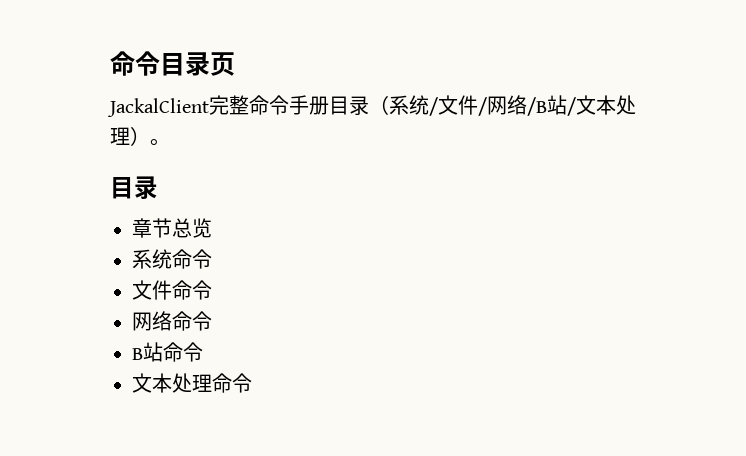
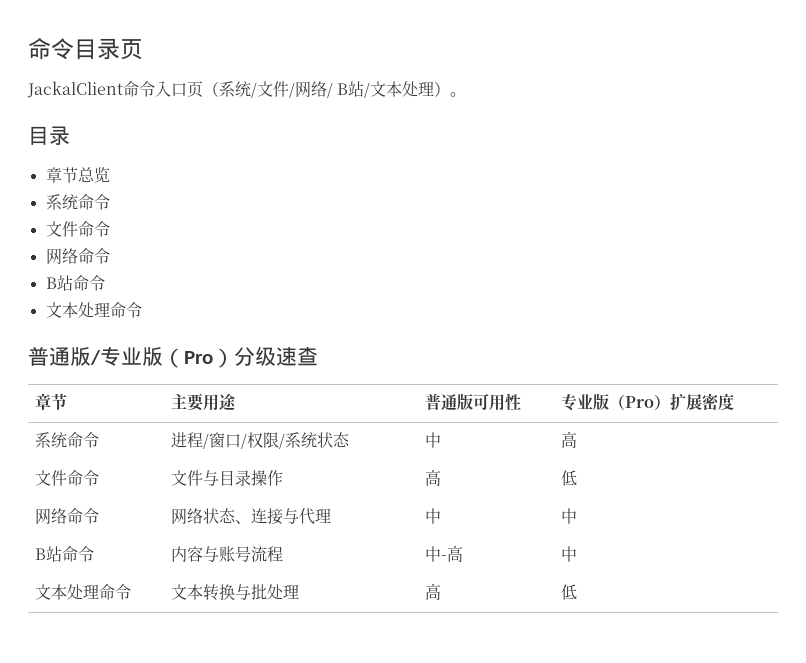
[209,95,369,115] 完整命令手册目录 -> [123,81,203,98] 命令入口页
[527,97,547,116] /B -> [327,82,349,98] / B
(252, 383) none -> [28,346,318,368] [34,393,67,410] [170,393,236,411] [424,393,521,411] [560,393,734,411] [34,432,99,448] [170,432,350,449] [424,432,441,448] [560,431,577,448] [34,470,99,486] [170,470,283,486] [424,469,441,486] [560,470,577,486] [34,508,99,525] [170,508,331,525] [424,508,441,524] [560,508,577,524] [34,546,94,562] [170,546,283,562] [424,545,463,562] [560,546,577,562] [34,584,131,600] [170,584,299,601] [424,583,441,600] [560,584,577,600] // 普通版/专业版（Pro）分级速查 // 章节 | 主要用途 | 普通版可用性 | 专业版（Pro）扩展密度 // 系统命令 | 进程/窗口/权限/系统状态 | 中 | 高 // 文件命令 | 文件与目录操作 | 高 | 低 // 网络命令 | 网络状态、连接与代理 | 中 | 中 // B站命令 | 内容与账号流程 | 中-高 | 中 // 文本处理命令 | 文本转换与批处理 | 高 | 低

